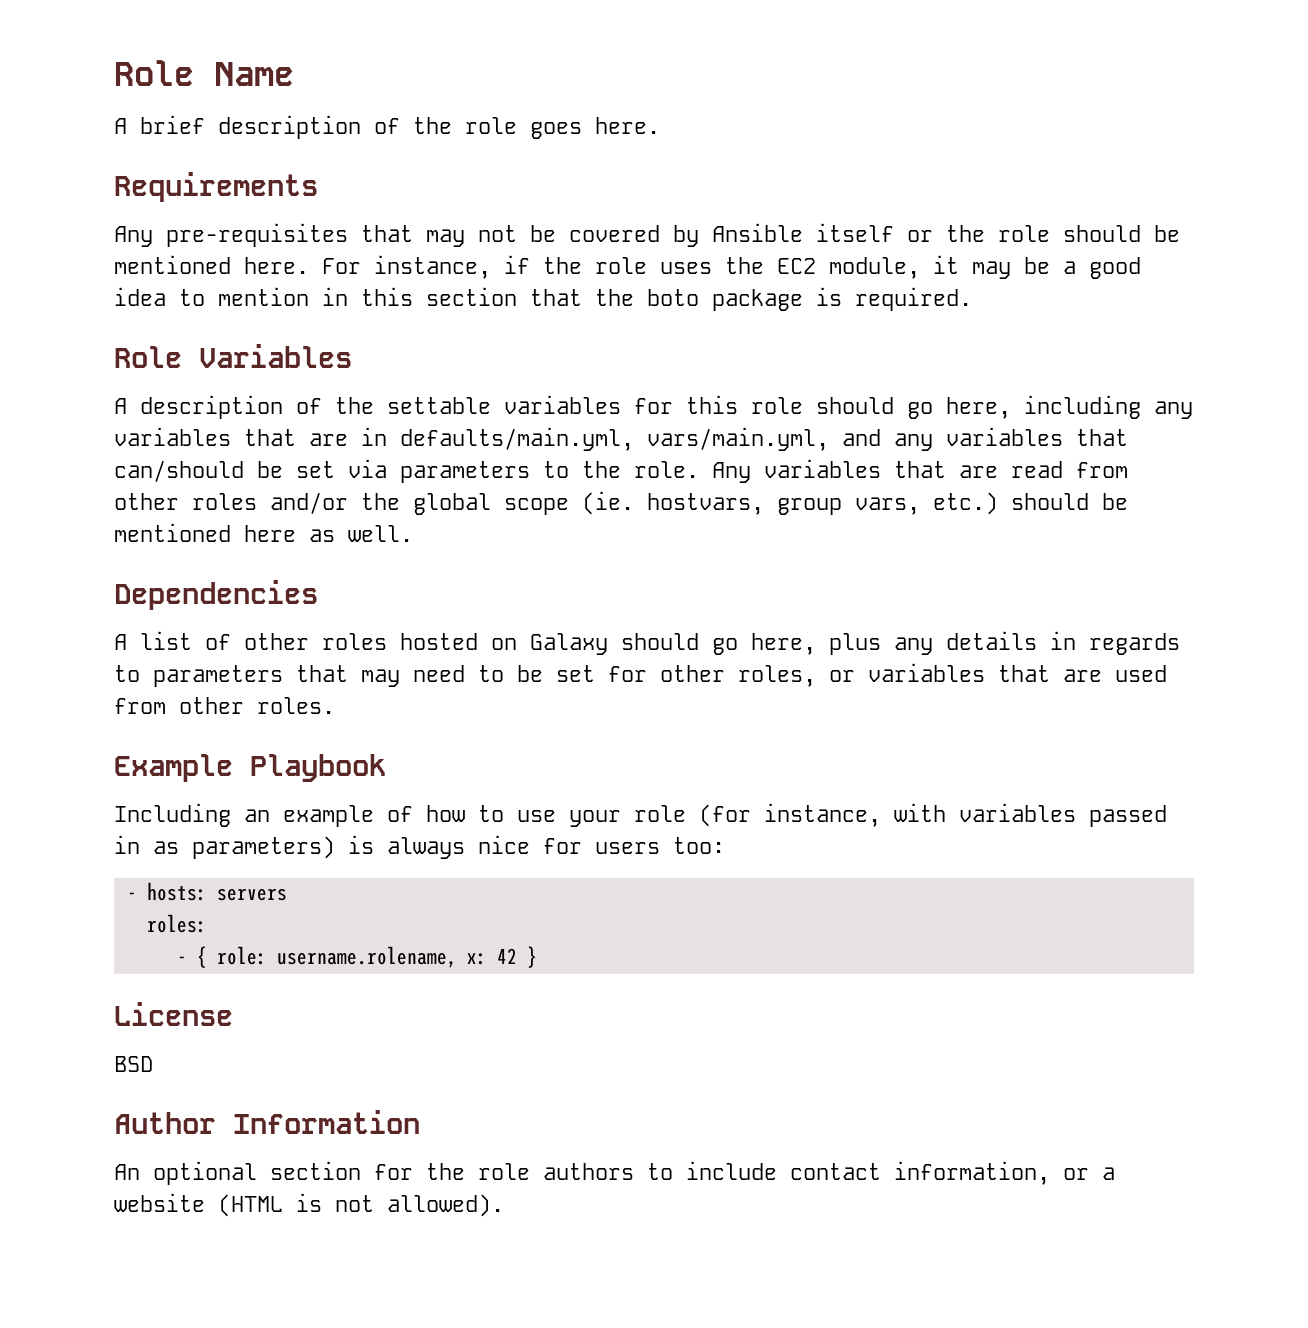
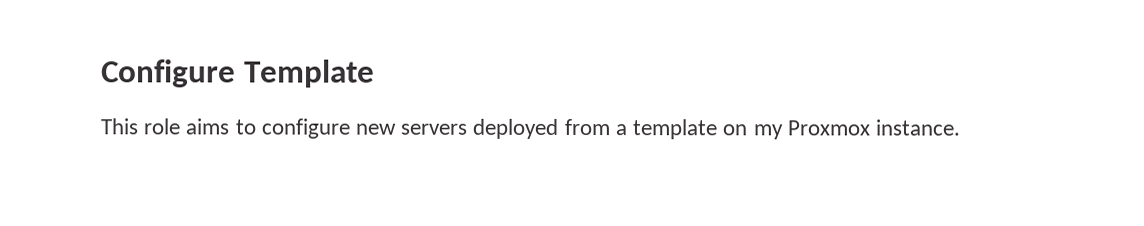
[114,60,294,86] [114,115,660,139] [114,172,318,202] [114,223,1180,247] [114,255,1141,279] [114,287,972,311] [114,344,352,368] [114,395,1193,419] [114,427,1128,451] [114,459,1128,483] [114,491,1128,515] [114,523,413,542] [114,580,318,610] [114,631,1180,655] [114,663,1167,687] [114,697,335,714] [114,754,386,782] [114,803,1167,827] [114,835,725,859] [126,882,287,901] [146,914,207,933] [176,946,537,968] [114,1002,233,1026] [114,1056,153,1072] [114,1110,420,1134] [114,1161,1115,1185] [114,1193,504,1217] Role Name // A brief description of the role goes here. // Requirements // Any pre-requisites that may not be covered by Ansible itself or the role should be mentioned here. For instance, if the role uses the EC2 module, it may be a good idea to mention in this section that the boto package is required. // Role Variables // A description of the settable variables for this role should go here, including any variables that are in defaults/main.yml, vars/main.yml, and any variables that can/should be set via parameters to the role. Any variables that are read from other roles and/or the global scope (ie. hostvars, group vars, etc.) should be mentioned here as well. // Dependencies // A list of other roles hosted on Galaxy should go here, plus any details in regards to parameters that may need to be set for other roles, or variables that are used from other roles. // Example Playbook // Including an example of how to use your role (for instance, with variables passed in as parameters) is always nice for users too: // - hosts: servers // roles: // - { role: username.rolename, x: 42 } // License // BSD // Author Information // An optional section for the role authors to include contact information, or a website (HTML is not allowed). -> [101,59,375,88] [100,118,960,140] Configure Template // This role aims to configure new servers deployed from a template on my Proxmox instance.

